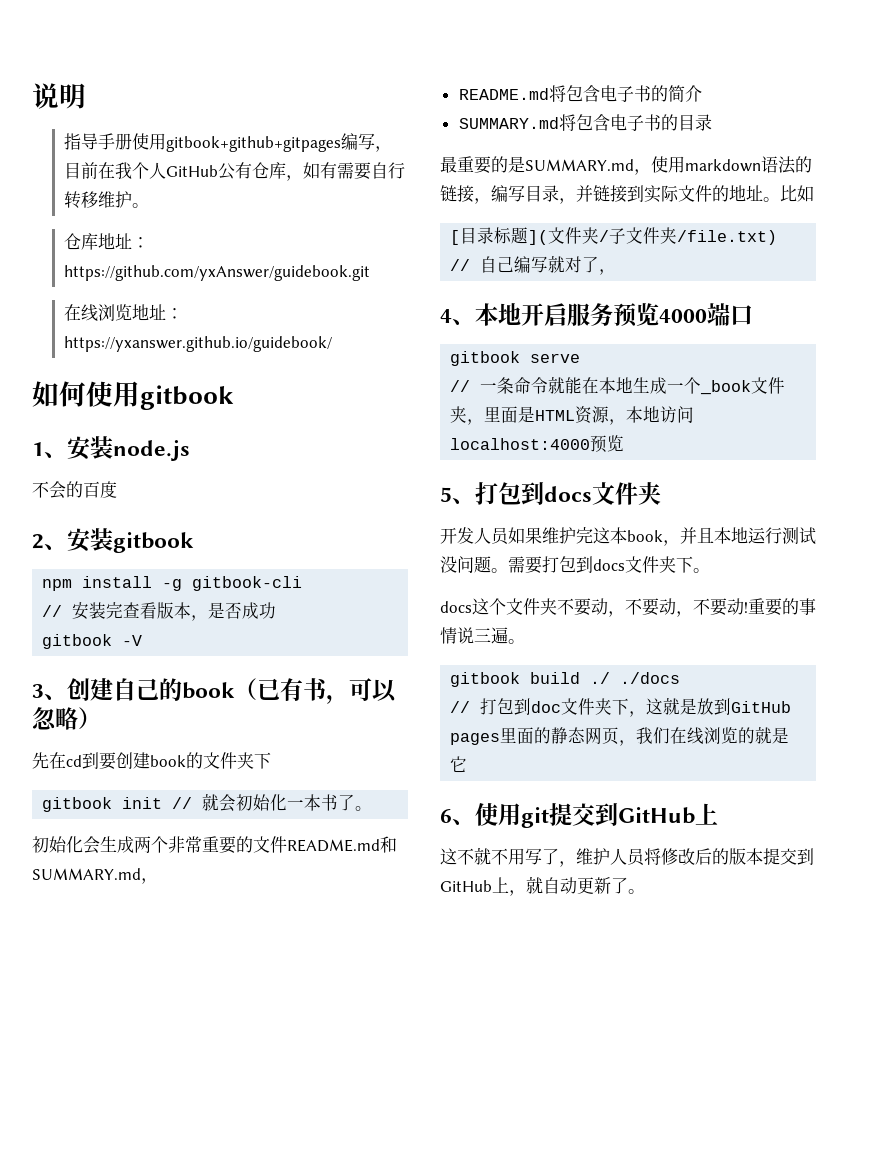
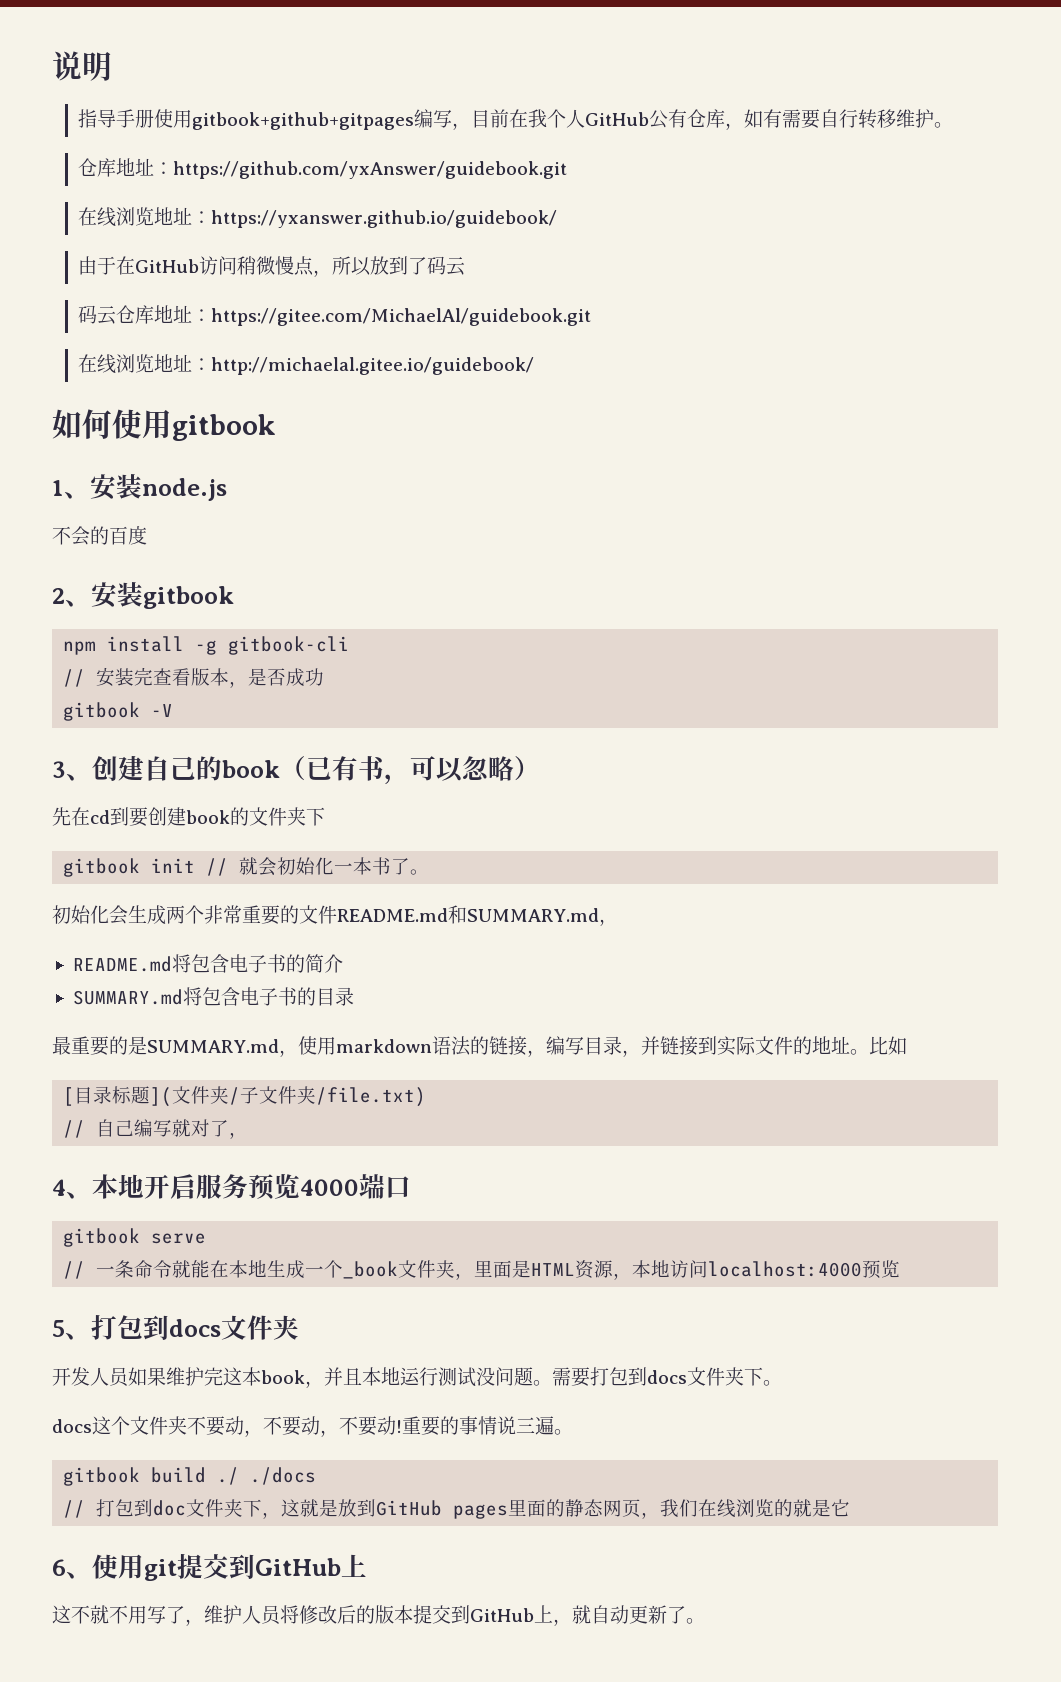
(333, 344) none -> [78,256,466,277] [78,305,592,326] [78,354,535,375] // 由于在GitHub访问稍微慢点，所以放到了码云 // 码云仓库地址：https://gitee.com/MichaelAl/guidebook.git // 在线浏览地址：http://michaelal.gitee.io/guidebook/

